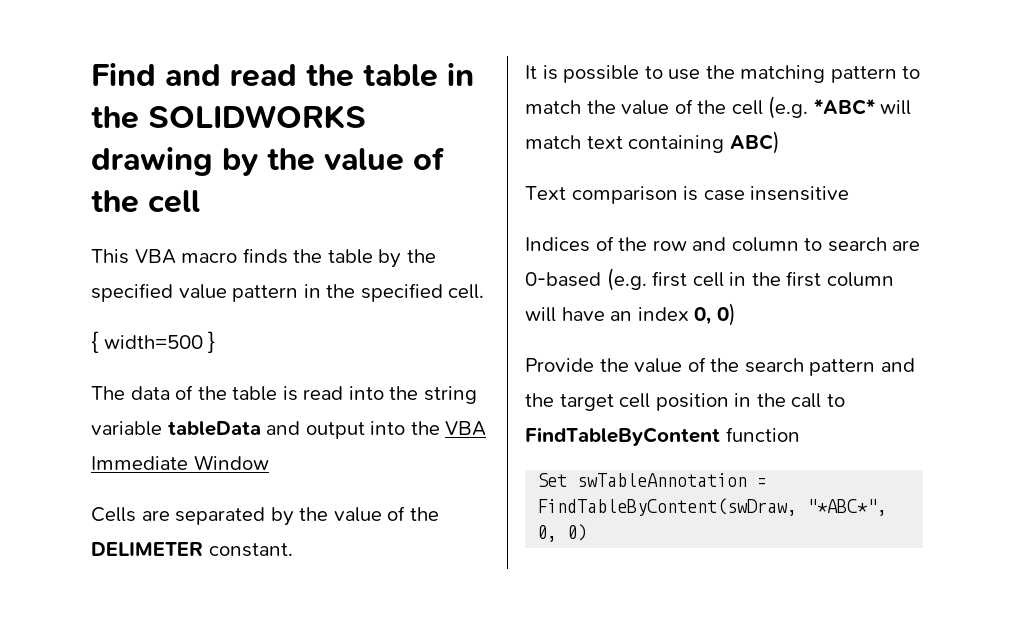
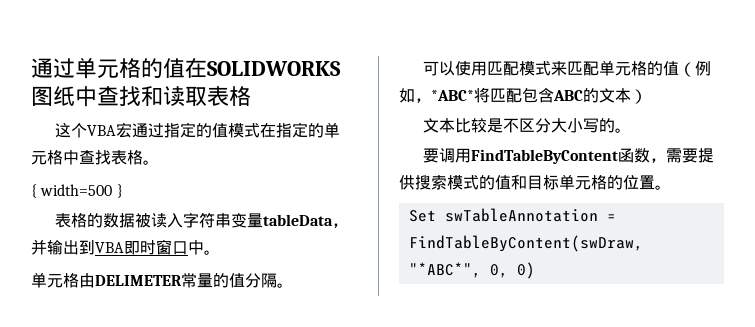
[91,63,474,87] [91,105,366,129] [91,147,445,176] [91,190,200,213] [91,248,436,268] [91,283,485,302] [91,331,216,353] [91,385,477,404] [91,421,487,439] [91,455,269,470] [91,506,439,526] [91,542,293,557] [525,65,921,83] [525,96,912,119] [525,131,780,154] [525,186,850,204] [525,236,921,252] [525,268,894,291] [525,303,736,326] [525,357,915,376] [525,393,845,411] [525,427,800,446] Find and read the table in the SOLIDWORKS drawing by the value of the cell // This VBA macro finds the table by the specified value pattern in the specified cell. // { width=500 } // The data of the table is read into the string variable tableData and output into the VBA Immediate Window // Cells are separated by the value of the DELIMETER constant. // It is possible to use the matching pattern to match the value of the cell (e.g. *ABC* will match text containing ABC) // Text comparison is case insensitive // Indices of the row and column to search are 0-based (e.g. first cell in the first column will have an index 0, 0) // Provide the value of the search pattern and the target cell position in the call to FindTableByContent function -> [31,58,341,79] [31,86,251,107] [55,122,341,138] [31,150,159,165] [31,184,123,198] [55,212,349,228] [31,239,220,255] [31,272,293,288] [423,60,712,77] [399,87,647,104] [423,118,632,133] [423,148,715,164] [399,174,671,190] 通过单元格的值在SOLIDWORKS图纸中查找和读取表格 // 这个VBA宏通过指定的值模式在指定的单元格中查找表格。 // { width=500 } // 表格的数据被读入字符串变量tableData，并输出到VBA即时窗口中。 // 单元格由DELIMETER常量的值分隔。 // 可以使用匹配模式来匹配单元格的值（例如，*ABC*将匹配包含ABC的文本） // 文本比较是不区分大小写的。 // 要调用FindTableByContent函数，需要提供搜索模式的值和目标单元格的位置。

